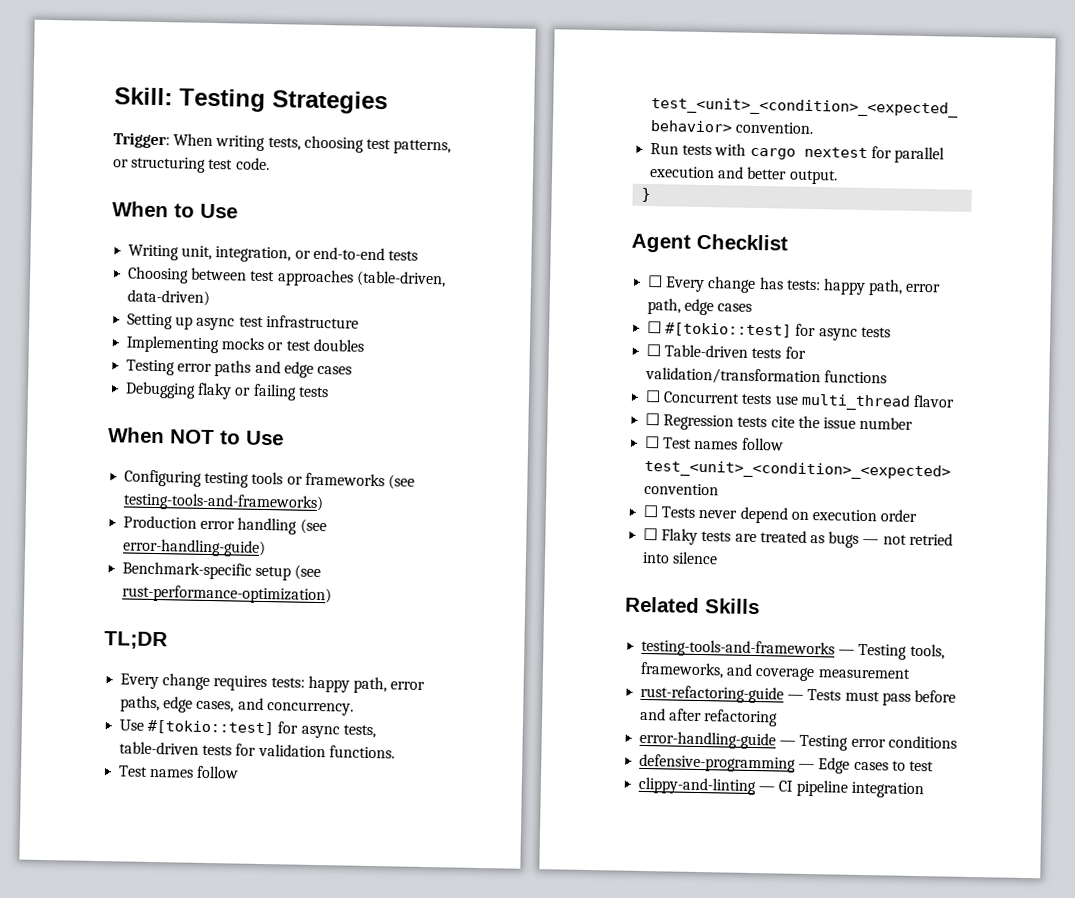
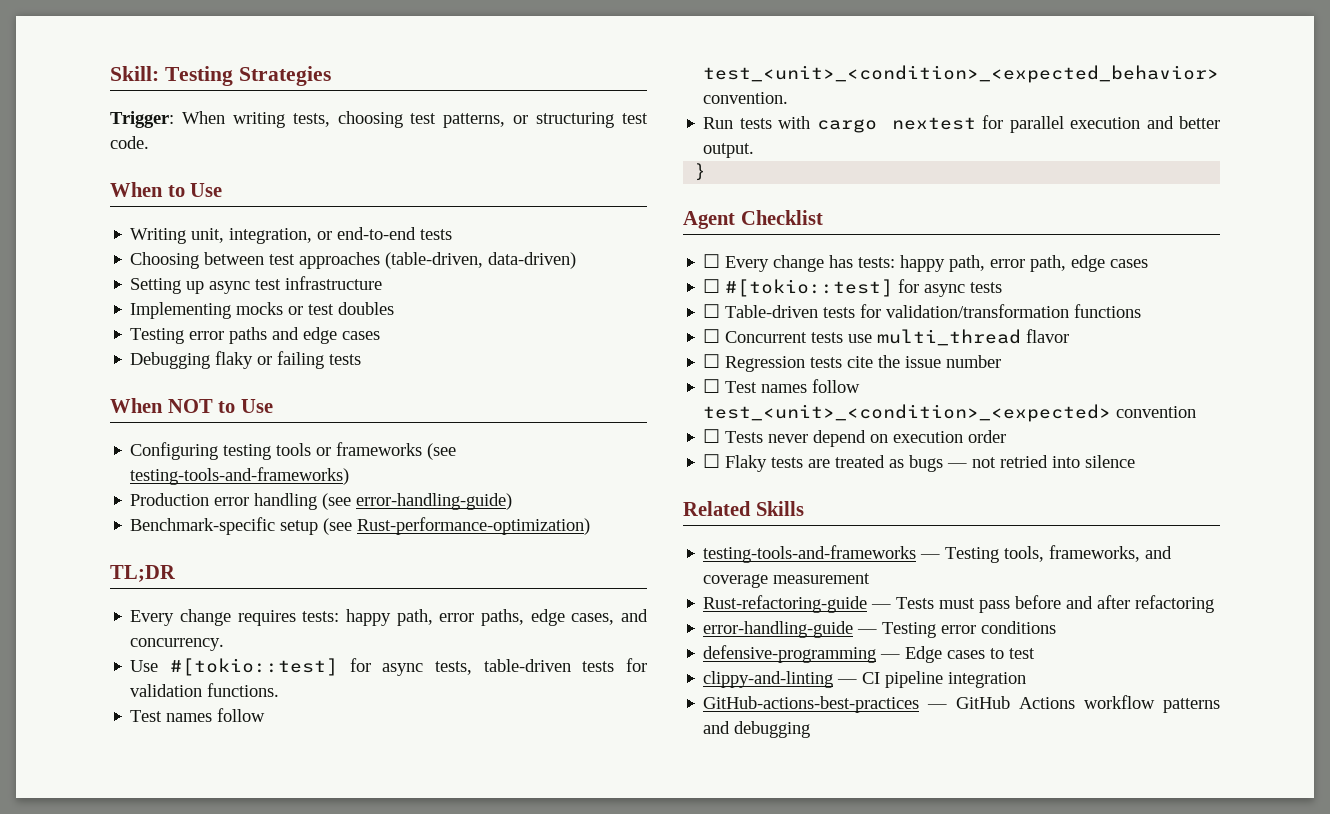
[122,584,333,605] rust-performance-optimization) -> [357,517,591,535] Rust-performance-optimization)
[640,684,785,704] rust-refactoring-guide -> [703,595,868,613] Rust-refactoring-guide
(924, 790) none -> [703,695,1220,713] [703,721,811,738] // GitHub-actions-best-practices — GitHub Actions workflow patterns and debugging

